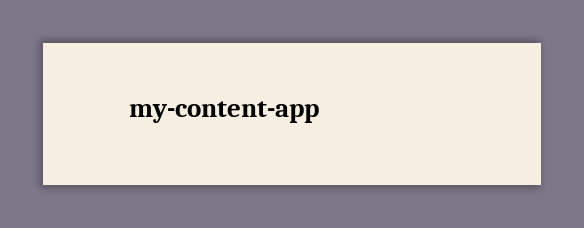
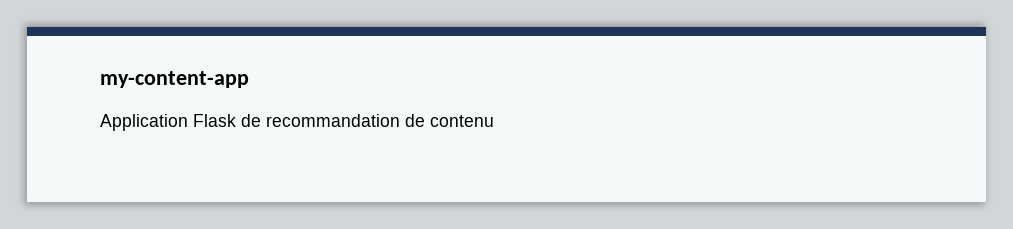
(319, 112) none -> [100,114,494,131] // Application Flask de recommandation de contenu

